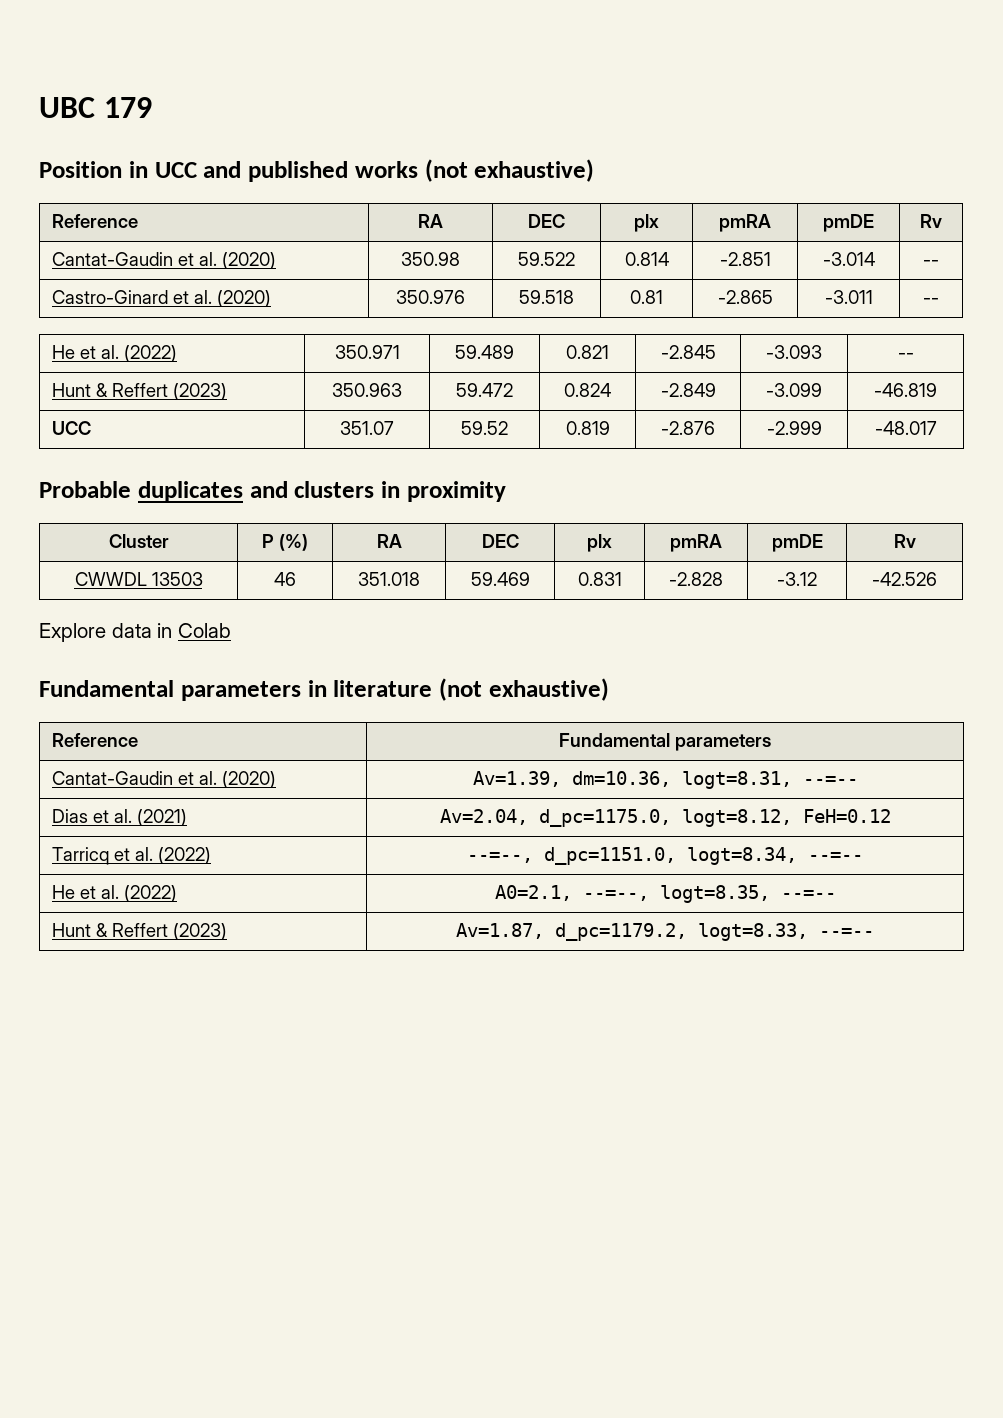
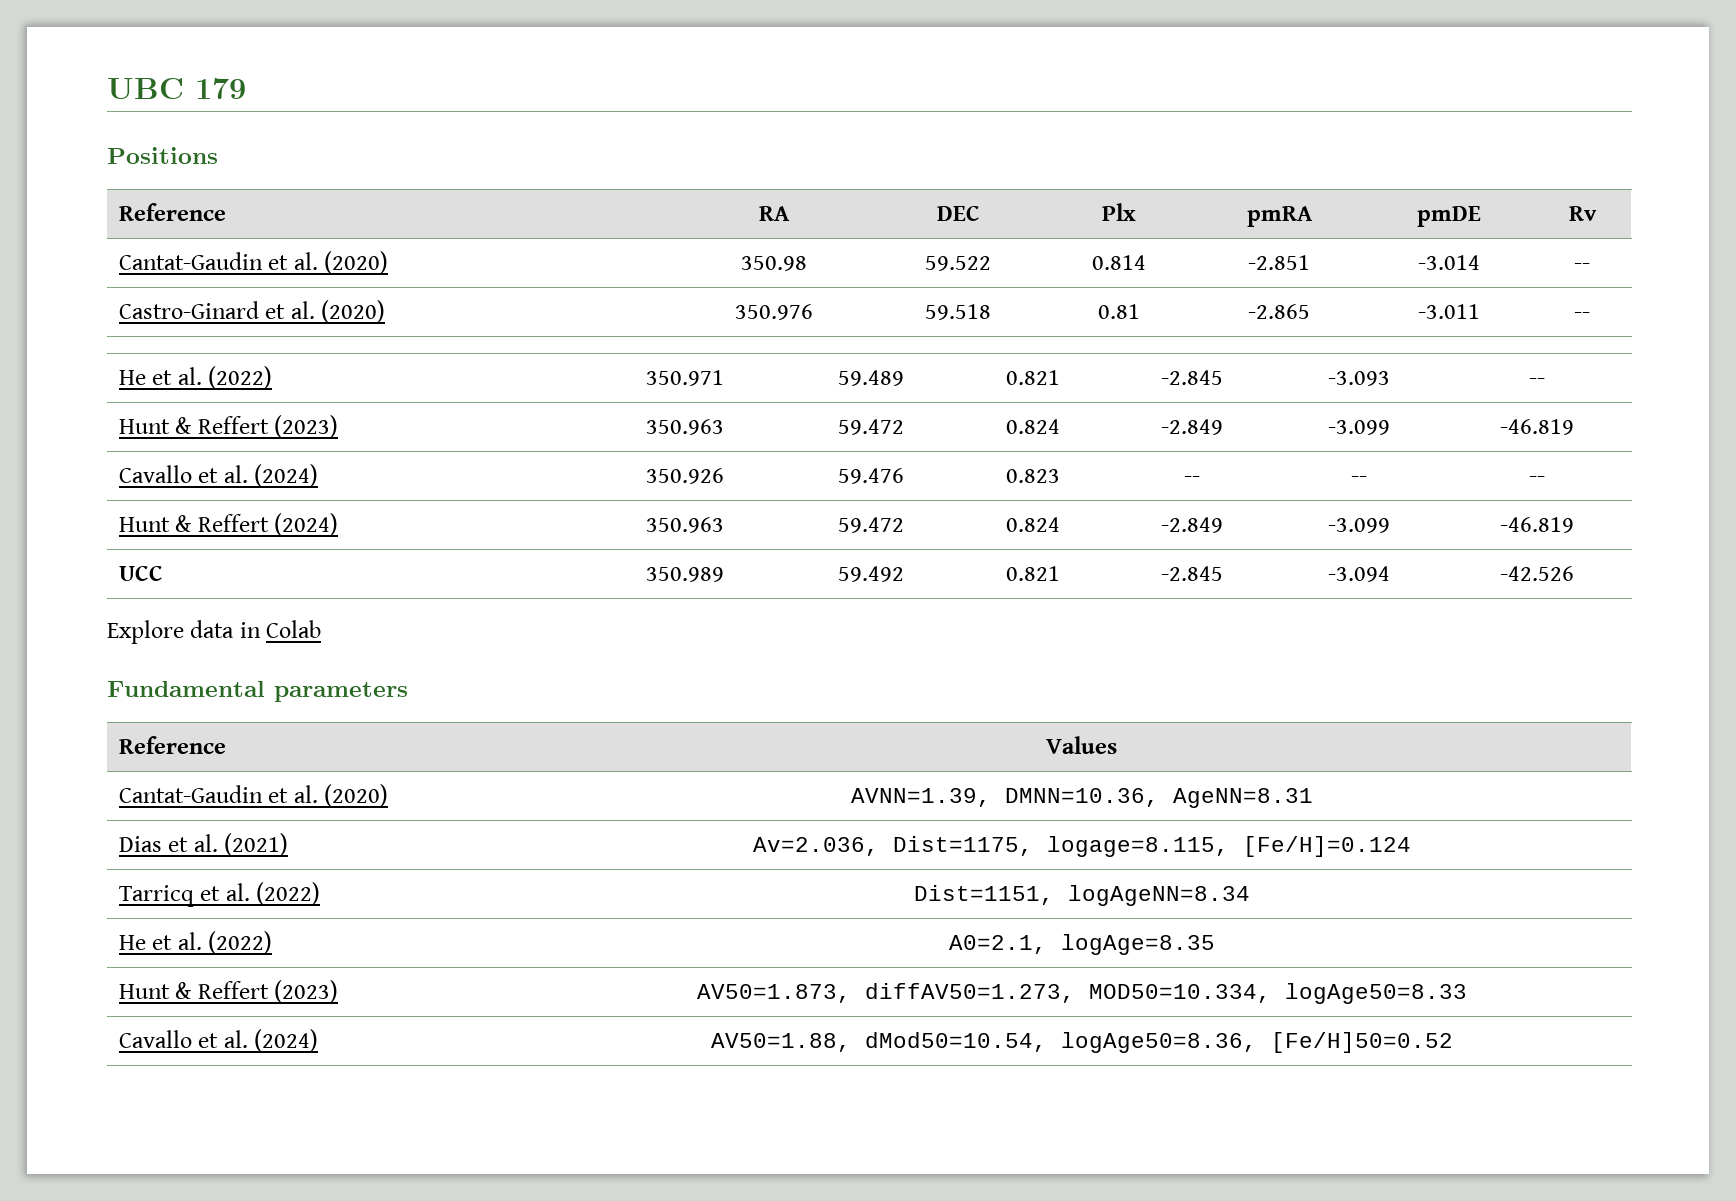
[39,159,595,182] Position in UCC and published works (not exhaustive) -> [107,147,218,164] Positions
[634,214,659,232] plx -> [1102,203,1136,221] Plx
[51,421,91,435] [340,421,394,435] [461,421,508,435] [565,421,610,435] [661,421,715,435] [766,421,822,435] [874,421,937,435] [39,481,506,502] [108,534,169,548] [262,534,308,551] [376,534,402,548] [481,534,519,548] [587,534,612,552] [670,534,722,552] [771,534,823,552] [893,534,916,548] [74,572,203,586] [274,572,296,586] [358,572,420,586] [470,572,530,586] [577,572,622,586] [669,572,723,586] [777,572,817,586] UCC | 351.07 | 59.52 | 0.819 | -2.876 | -2.999 | -48.017 // Probable duplicates and clusters in proximity // Cluster | P (%) | RA | DEC | plx | pmRA | pmDE | Rv // CWWDL 13503 | 46 | 351.018 | 59.469 | 0.831 | -2.828 | -3.12 -> [118,464,319,487] [646,468,724,484] [837,468,904,484] [1006,469,1060,483] [1184,476,1200,483] [1350,476,1367,483] [1528,476,1545,483] [118,513,339,536] [646,517,724,533] [837,517,904,533] [1006,517,1060,532] [1161,517,1223,533] [1327,518,1390,533] [1499,517,1574,533] [118,566,163,581] [646,567,724,582] [837,566,904,582] [1006,566,1060,581] [1161,566,1223,581] [1327,566,1390,582] Cavallo et al. (2024) | 350.926 | 59.476 | 0.823 | -- | -- | -- // Hunt & Reffert (2024) | 350.963 | 59.472 | 0.824 | -2.849 | -3.099 | -46.819 // UCC | 350.989 | 59.492 | 0.821 | -2.845 | -3.094
[307,678,609,701] [51,733,138,747] [559,733,771,751] [51,771,276,788] [472,771,858,789] in literature (not exhaustive) // Reference | Fundamental parameters // Cantat-Gaudin et al. (2020) | Av=1.39, dm=10.36, logt=8.31, --=-- -> [118,736,226,754] [1046,736,1117,754] [118,784,389,807] [850,788,1313,808] // Reference | Values // Cantat-Gaudin et al. (2020) | AVNN=1.39, DMNN=10.36, AgeNN=8.31
[439,809,891,827] Av=2.04, d_pc=1175.0, logt=8.12, FeH=0.12 -> [752,836,1411,857] Av=2.036, Dist=1175, logage=8.115, [Fe/H]=0.124
[467,847,864,865] --=--, d_pc=1151.0, logt=8.34, --=-- -> [913,885,1250,906] Dist=1151, logAgeNN=8.34
[582,885,836,903] [51,923,227,940] [456,923,875,941] --=--, logt=8.35, --=-- // Hunt & Reffert (2023) | Av=1.87, d_pc=1179.2, logt=8.33, --=-- -> [1060,934,1215,955] [118,980,339,1003] [696,983,1467,1004] [118,1029,319,1052] [710,1032,1453,1053] logAge=8.35 // Hunt & Reffert (2023) | AV50=1.873, diffAV50=1.273, MOD50=10.334, logAge50=8.33 // Cavallo et al. (2024) | AV50=1.88, dMod50=10.54, logAge50=8.36, [Fe/H]50=0.52

